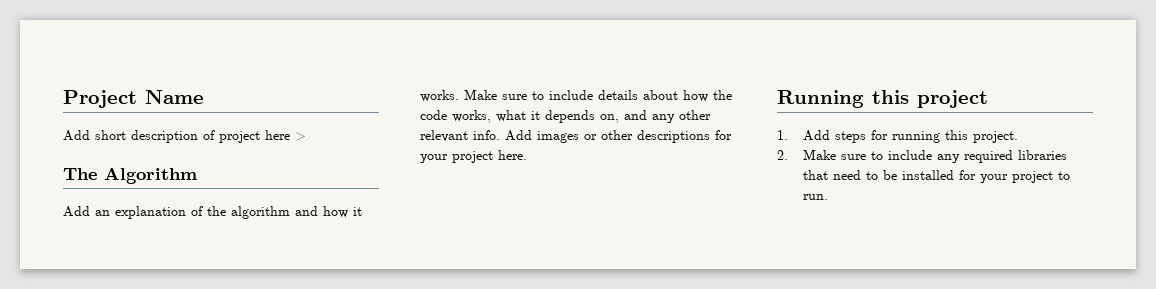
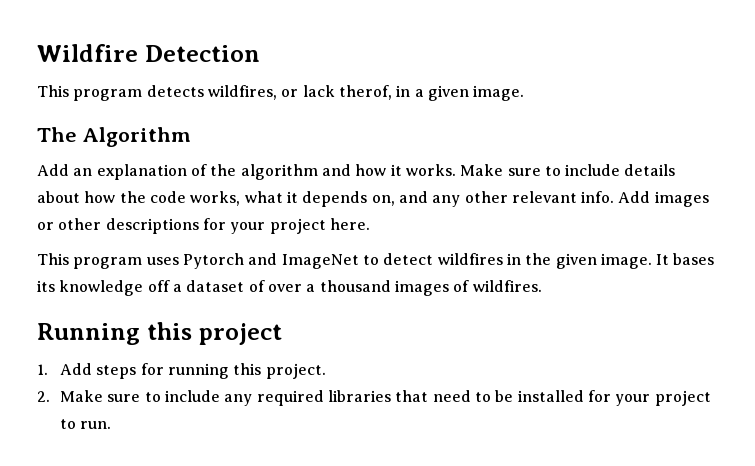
[63,90,204,108] [63,130,306,143] Project Name // Add short description of project here > -> [37,44,260,62] [37,85,525,101] Wildfire Detection // This program detects wildfires, or lack therof, in a given image.
(527, 155) none -> [37,253,715,269] [37,280,542,296] // This program uses Pytorch and ImageNet to detect wildfires in the given image. It bases its knowledge off a dataset of over a thousand images of wildfires.

